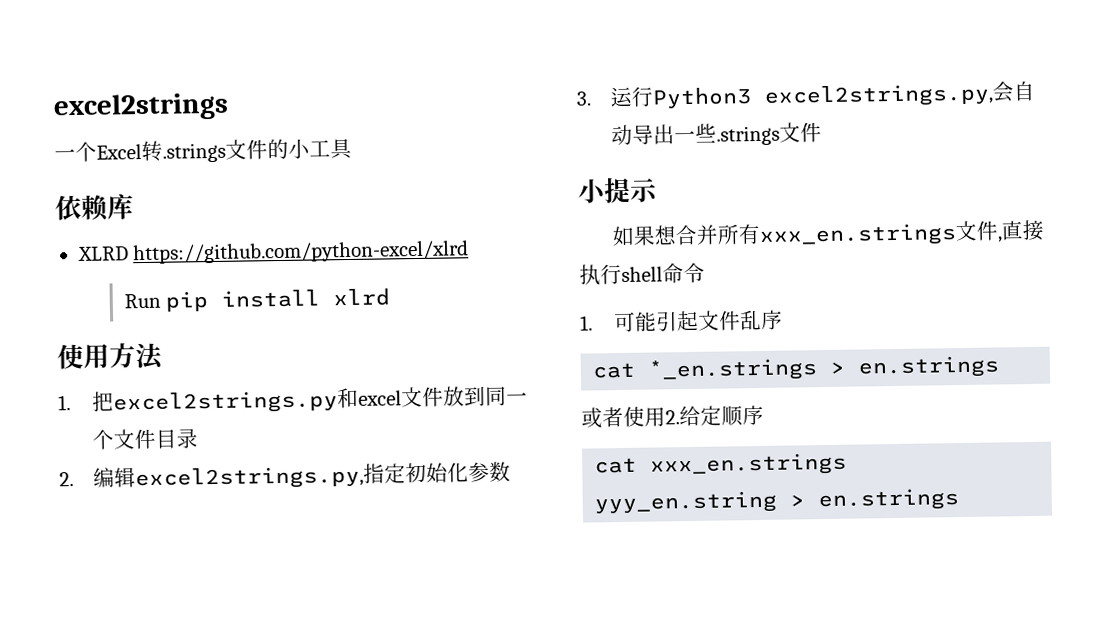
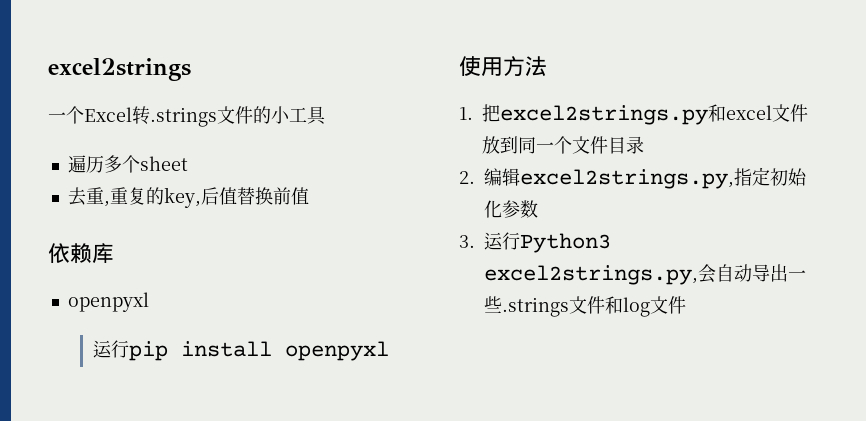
(353, 149) none -> [67,155,188,173] [67,187,309,208] // 遍历多个sheet // 去重,重复的key,后值替换前值
[77,240,470,265] [123,293,161,309] XLRD https://github.com/python-excel/xlrd // Run -> [67,292,149,312] [92,340,129,358] openpyxl // 运行
[333,288,391,307] xlrd -> [284,341,389,361] openpyxl
[578,176,659,204] [612,219,1046,247] [579,262,705,286] [580,309,783,333] [592,355,1001,382] [581,404,764,429] [594,452,848,477] [594,488,960,515] // 小提示 // 如果想合并所有xxx_en.strings文件,直接执行shell命令 // 1.可能引起文件乱序 // cat *_en.strings > en.strings // 或者使用2.给定顺序 // cat xxx_en.strings yyy_en.string > en.strings -> [605,296,686,317] 和log文件

